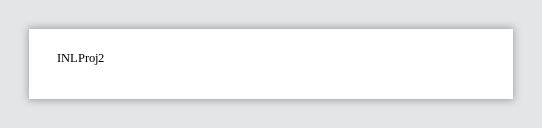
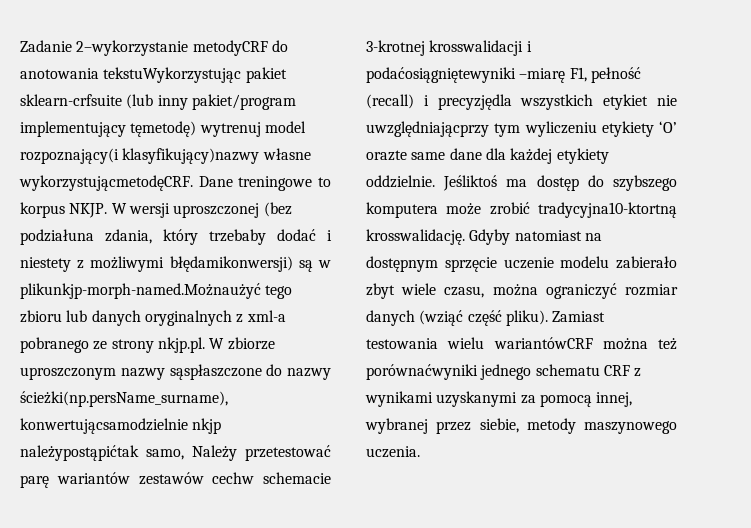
[57,54,104,65] INLProj2 -> [20,40,288,56] [20,67,287,83] [20,94,296,110] [20,121,306,137] [20,148,311,164] [19,175,332,191] [20,202,292,218] [20,229,332,245] [20,256,331,272] [20,283,293,299] [20,310,286,326] [20,337,275,353] [20,364,331,380] [20,391,228,407] [20,418,222,434] [20,445,331,461] [20,472,331,488] [366,40,532,56] [366,67,641,83] [366,94,677,110] [366,121,677,137] [366,148,609,164] [366,175,677,191] [366,202,677,218] [366,229,602,245] [366,256,677,272] [366,283,678,299] [366,310,606,326] [366,337,677,350] [366,364,642,380] [365,391,633,407] [365,418,677,434] [366,446,420,458] Zadanie 2–wykorzystanie metodyCRF do anotowania tekstuWykorzystując pakiet sklearn-crfsuite (lub inny pakiet/program implementujący tęmetodę) wytrenuj model rozpoznający(i klasyfikujący)nazwy własne wykorzystującmetodęCRF. Dane treningowe to korpus NKJP. W wersji uproszczonej (bez podziałuna zdania, który trzebaby dodać i niestety z możliwymi błędamikonwersji) są w plikunkjp-morph-named.Możnaużyć tego zbioru lub danych oryginalnych z xml-a pobranego ze strony nkjp.pl. W zbiorze uproszczonym nazwy sąspłaszczone do nazwy ścieżki(np.persName_surname), konwertującsamodzielnie nkjp należypostąpićtak samo, Należy przetestować parę wariantów zestawów cechw schemacie 3-krotnej krosswalidacji i podaćosiągniętewyniki –miarę F1, pełność (recall) i precyzjędla wszystkich etykiet nie uwzględniającprzy tym wyliczeniu etykiety ‘O’ orazte same dane dla każdej etykiety oddzielnie. Jeśliktoś ma dostęp do szybszego komputera może zrobić tradycyjna10-ktortną krosswalidację. Gdyby natomiast na dostępnym sprzęcie uczenie modelu zabierało zbyt wiele czasu, można ograniczyć rozmiar danych (wziąć część pliku). Zamiast testowania wielu wariantówCRF można też porównaćwyniki jednego schematu CRF z wynikami uzyskanymi za pomocą innej, wybranej przez siebie, metody maszynowego uczenia.

